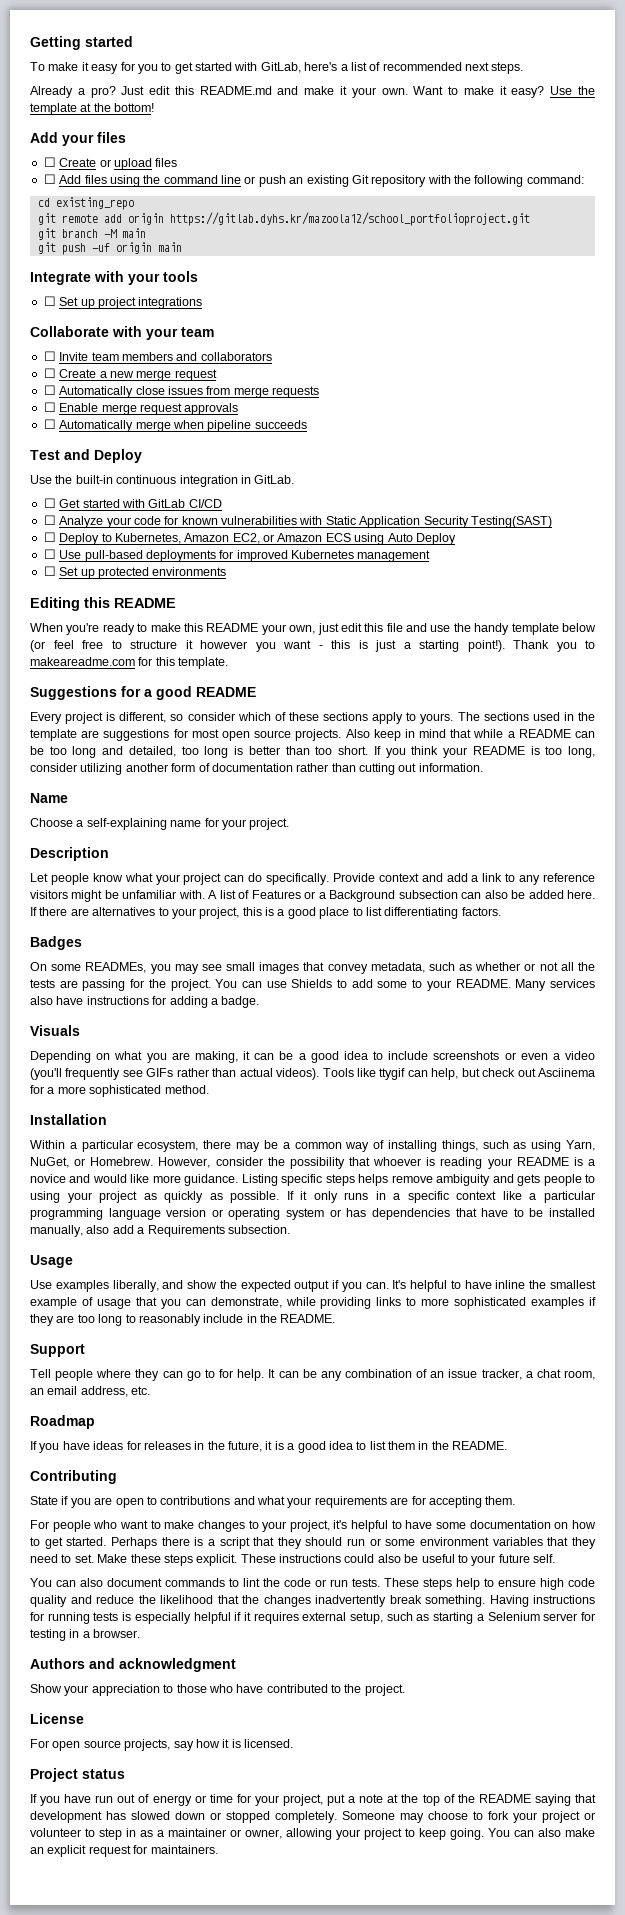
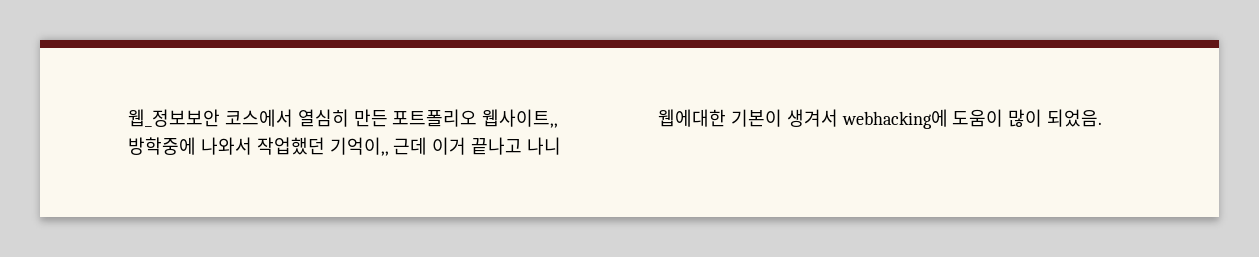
[30,36,133,50] [30,62,524,74] [30,86,595,98] [30,103,155,115] [30,132,126,146] [43,157,178,170] [43,174,584,187] [37,197,134,210] [37,212,530,226] [37,228,146,240] [37,242,182,255] [30,271,198,285] [43,296,203,309] [30,326,214,340] [43,351,272,361] [43,368,217,381] [43,385,319,398] [43,402,239,415] [43,419,307,432] [30,449,142,463] [30,475,295,487] [43,498,222,508] [43,515,552,528] [43,532,456,545] [43,549,431,562] [43,566,227,579] [30,597,176,611] [30,623,597,635] [30,640,595,652] [30,657,229,669] [30,686,256,700] [30,712,596,724] [30,729,595,741] [30,746,596,758] [30,763,483,775] [30,793,68,803] [30,818,290,830] [30,847,109,861] [30,873,595,885] [30,890,596,902] [30,907,501,919] [30,936,82,950] [30,962,595,974] [30,979,595,991] [30,996,260,1008] [30,1025,80,1036] [30,1051,595,1063] [30,1068,595,1080] [30,1085,209,1097] [30,1114,107,1125] [30,1140,595,1152] [30,1157,595,1169] [30,1174,595,1186] [30,1191,595,1203] [30,1208,596,1220] [30,1225,290,1237] [30,1255,73,1268] [30,1280,596,1292] [30,1297,597,1309] [30,1314,336,1326] [30,1344,85,1357] [30,1369,595,1381] [30,1386,151,1397] [30,1415,95,1429] [30,1441,508,1453] [30,1470,117,1484] [30,1496,516,1508] [30,1520,596,1532] [30,1537,596,1549] [30,1554,555,1566] [30,1578,595,1590] [30,1595,595,1607] [30,1612,595,1624] [30,1629,141,1641] [30,1658,236,1672] [30,1684,405,1696] [30,1713,84,1724] [30,1739,293,1751] [30,1768,125,1782] [30,1794,596,1806] [30,1811,595,1823] [30,1828,595,1840] [30,1845,218,1857] Getting started // To make it easy for you to get started with GitLab, here's a list of recommended next steps. // Already a pro? Just edit this README.md and make it your own. Want to make it easy? Use the template at the bottom! // Add your files // ☐ Create or upload files // ☐ Add files using the command line or push an existing Git repository with the following command: // cd existing_repo // git remote add origin https://gitlab.dyhs.kr/mazoola12/school_portfolioproject.git // git branch -M main // git push -uf origin main // Integrate with your tools // ☐ Set up project integrations // Collaborate with your team // ☐ Invite team members and collaborators // ☐ Create a new merge request // ☐ Automatically close issues from merge requests // ☐ Enable merge request approvals // ☐ Automatically merge when pipeline succeeds // Test and Deploy // Use the built-in continuous integration in GitLab. // ☐ Get started with GitLab CI/CD // ☐ Analyze your code for known vulnerabilities with Static Application Security Testing(SAST) // ☐ Deploy to Kubernetes, Amazon EC2, or Amazon ECS using Auto Deploy // ☐ Use pull-based deployments for improved Kubernetes management // ☐ Set up protected environments // Editing this README // When you're ready to make this README your own, just edit this file and use the handy template below (or feel free to structure it however you want - this is just a starting point!). Thank you to makeareadme.com for this template. // Suggestions for a good README // Every project is different, so consider which of these sections apply to yours. The sections used in the template are suggestions for most open source projects. Also keep in mind that while a README can be too long and detailed, too long is better than too short. If you think your README is too long, consider utilizing another form of documentation rather than cutting out information. // Name // Choose a self-explaining name for your project. // Description // Let people know what your project can do specifically. Provide context and add a link to any reference visitors might be unfamiliar with. A list of Features or a Background subsection can also be added here. If there are alternatives to your project, this is a good place to list differentiating factors. // Badges // On some READMEs, you may see small images that convey metadata, such as whether or not all the tests are passing for the project. You can use Shields to add some to your README. Many services also have instructions for adding a badge. // Visuals // Depending on what you are making, it can be a good idea to include screenshots or even a video (you'll frequently see GIFs rather than actual videos). Tools like ttygif can help, but check out Asciinema for a more sophisticated method. // Installation // Within a particular ecosystem, there may be a common way of installing things, such as using Yarn, NuGet, or Homebrew. However, consider the possibility that whoever is reading your README is a novice and would like more guidance. Listing specific steps helps remove ambiguity and gets people to using your project as quickly as possible. If it only runs in a specific context like a particular programming language version or operating system or has dependencies that have to be installed manually, also add a Requirements subsection. // Usage // Use examples liberally, and show the expected output if you can. It's helpful to have inline the smallest example of usage that you can demonstrate, while providing links to more sophisticated examples if they are too long to reasonably include in the README. // Support // Tell people where they can go to for help. It can be any combination of an issue tracker, a chat room, an email address, etc. // Roadmap // If you have ideas for releases in the future, it is a good idea to list them in the README. // Contributing // State if you are open to contributions and what your requirements are for accepting them. // For people who want to make changes to your project, it's helpful to have some documentation on how to get started. Perhaps there is a script that they should run or some environment variables that they need to set. Make these steps explicit. These instructions could also be useful to your future self. // You can also document commands to lint the code or run tests. These steps help to ensure high code quality and reduce the likelihood that the changes inadvertently break something. Having instructions for running tests is especially helpful if it requires external setup, such as starting a Selenium server for testing in a browser. // Authors and acknowledgment // Show your appreciation to those who have contributed to the project. // License // For open source projects, say how it is licensed. // Project status // If you have run out of energy or time for your project, put a note at the top of the README saying that development has slowed down or stopped completely. Someone may choose to fork your project or volunteer to step in as a maintainer or owner, allowing your project to keep going. You can also make an explicit request for maintainers. -> [128,109,559,128] [128,137,562,156] [658,109,1103,129] 웹_정보보안 코스에서 열심히 만든 포트폴리오 웹사이트,, 방학중에 나와서 작업했던 기억이,, 근데 이거 끝나고 나니 웹에대한 기본이 생겨서 webhacking에 도움이 많이 되었음.

